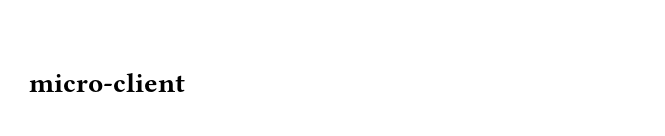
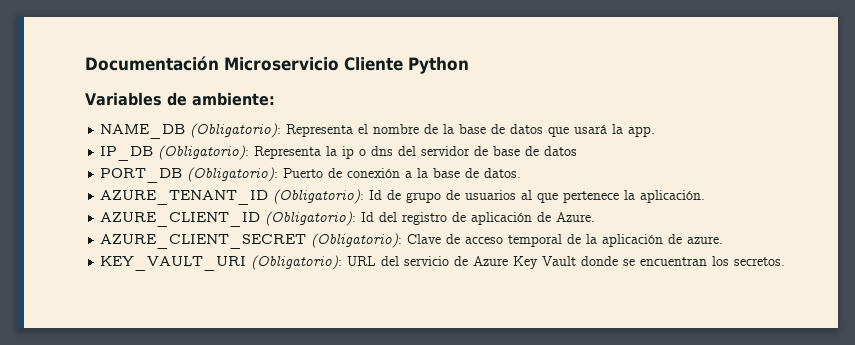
[29,73,185,92] micro-client -> [85,56,469,74] [85,92,275,106] [100,123,656,139] [100,145,578,161] [100,167,522,183] [100,189,706,205] [100,211,596,227] [100,233,724,249] [100,255,786,271] Documentación Microservicio Cliente Python // Variables de ambiente: // NAME_DB (Obligatorio): Representa el nombre de la base de datos que usará la app. // IP_DB (Obligatorio): Representa la ip o dns del servidor de base de datos // PORT_DB (Obligatorio): Puerto de conexión a la base de datos. // AZURE_TENANT_ID (Obligatorio): Id de grupo de usuarios al que pertenece la aplicación. // AZURE_CLIENT_ID (Obligatorio): Id del registro de aplicación de Azure. // AZURE_CLIENT_SECRET (Obligatorio): Clave de acceso temporal de la aplicación de azure. // KEY_VAULT_URI (Obligatorio): URL del servicio de Azure Key Vault donde se encuentran los secretos.

